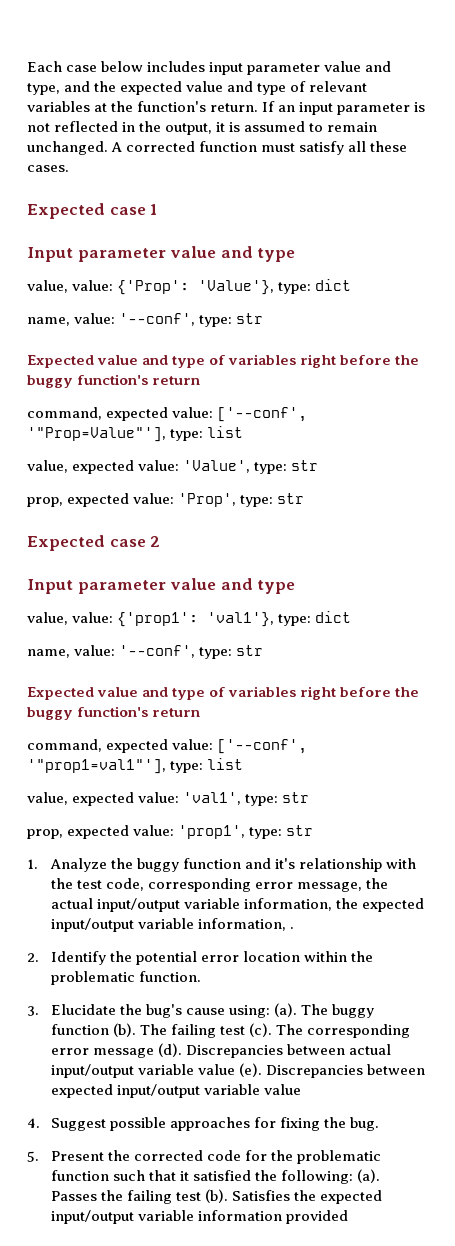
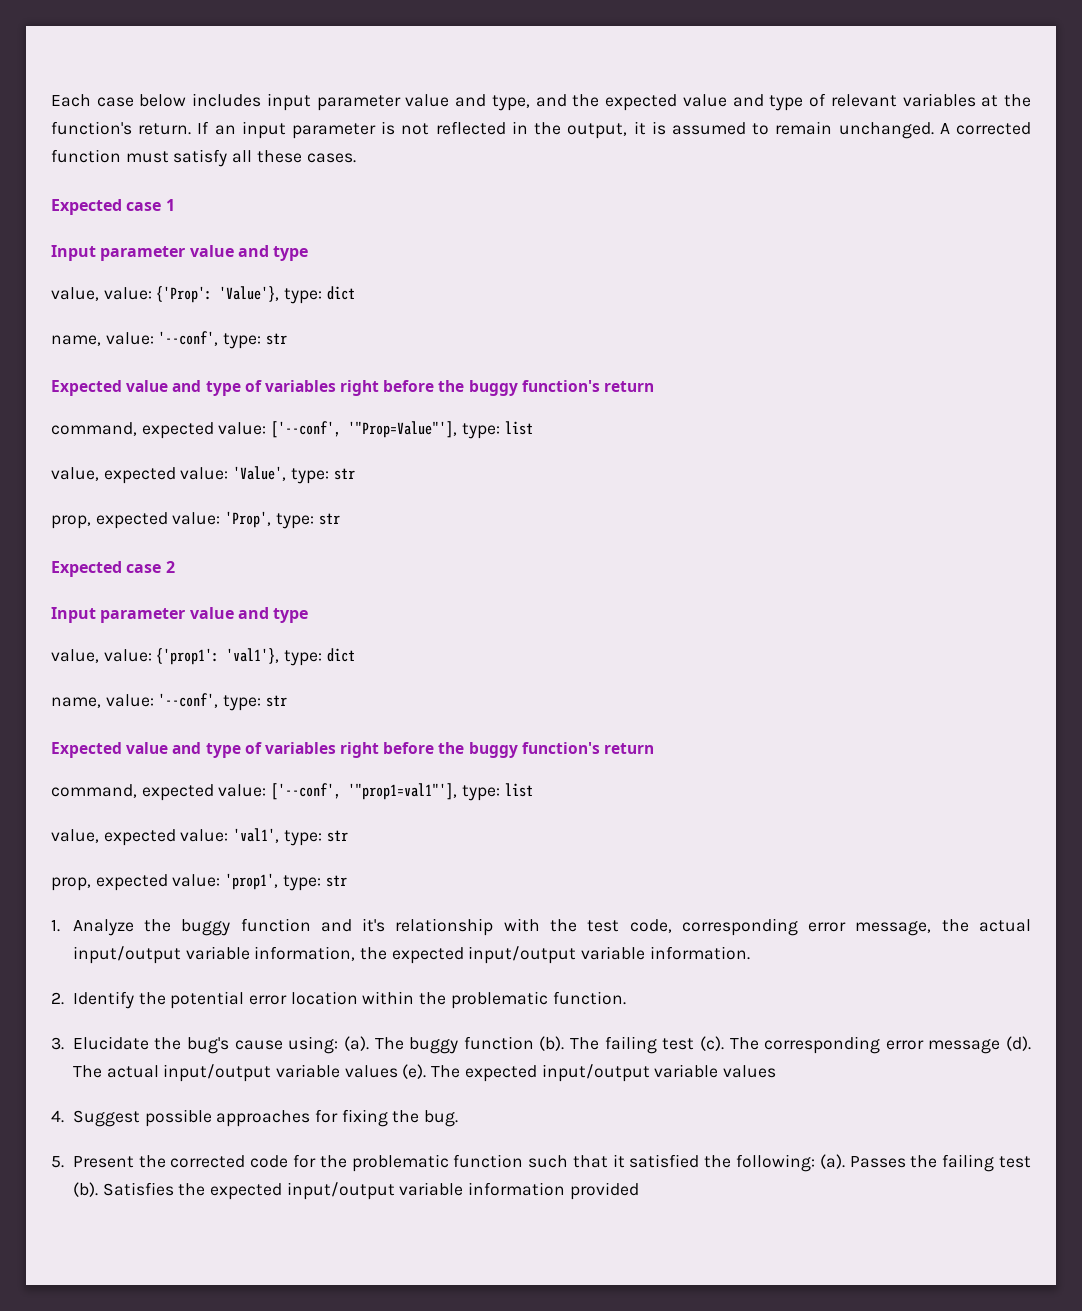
[197,918,295,931] information, . -> [649,946,750,960] information.
[186,1044,392,1058] [50,1063,426,1078] [50,1084,302,1098] Discrepancies between actual input/output variable value (e). Discrepancies between expected input/output variable value -> [72,1064,777,1082] The actual input/output variable values (e). The expected input/output variable values

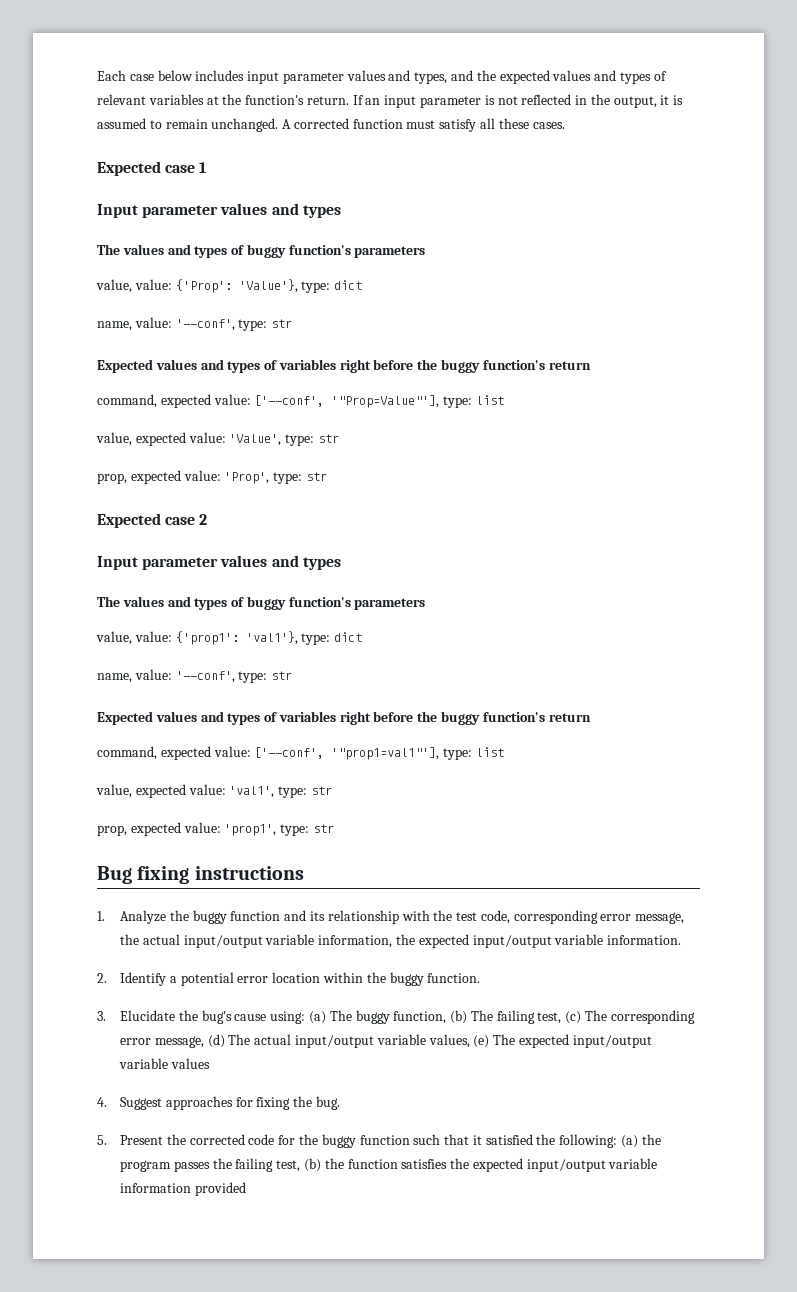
[405,94,804,111] value and type, and the expected value and type -> [346,70,651,84] values and types, and the expected values and types
[189,245,309,261] value and type -> [220,203,341,218] [97,244,426,258] values and types // The values and types of buggy function's parameters
[126,380,241,396] value and type -> [155,359,261,373] values and types
[189,607,309,623] value and type -> [220,555,341,570] [97,596,426,610] values and types // The values and types of buggy function's parameters
[126,742,241,758] value and type -> [155,711,261,725] values and types
(347, 881) none -> [97,866,304,884] // Bug fixing instructions
[362,918,386,932] it's -> [310,911,326,921] its
[138,992,166,1005] the -> [169,976,177,983] a
[450,991,548,1009] problematic -> [389,972,424,986] buggy
[343,1036,369,1051] (a). -> [309,1011,327,1024] (a)
[463,1036,724,1054] function (b). The failing test (c). -> [393,1010,582,1024] function, (b) The failing test, (c)
[928,1036,1031,1054] message (d). -> [154,1034,225,1048] message, (d)
[344,1064,427,1079] values (e). -> [428,1034,490,1048] values, (e)
[144,1109,212,1127] possible -> (163, 1103) none
[351,1154,449,1172] problematic -> [321,1134,356,1148] buggy
[819,1154,1032,1172] [72,1182,174,1197] (a). Passes the failing test (b). Satisfies -> [621,1134,661,1148] [120,1158,448,1172] (a) the program passes the failing test, (b) the function satisfies

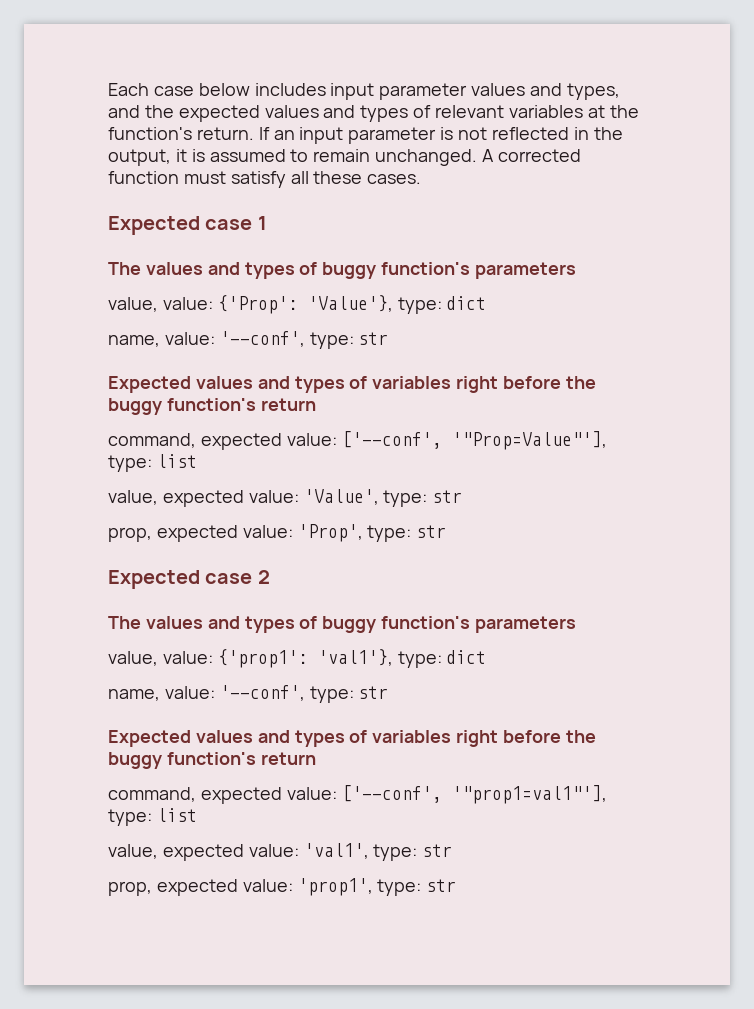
[97,203,341,218] // Input parameter values and types -> (267, 223) none
[97,555,341,570] // Input parameter values and types -> (270, 577) none
[97,866,304,884] [97,910,685,924] [120,934,682,948] [97,972,481,986] [97,1010,695,1024] [120,1034,652,1048] [119,1058,210,1069] [97,1096,341,1110] [97,1134,661,1148] [120,1158,658,1172] [120,1182,246,1196] // Bug fixing instructions // 1. Analyze the buggy function and its relationship with the test code, corresponding error message, the actual input/output variable information, the expected input/output variable information. // 2. Identify a potential error location within the buggy function. // 3. Elucidate the bug's cause using: (a) The buggy function, (b) The failing test, (c) The corresponding error message, (d) The actual input/output variable values, (e) The expected input/output variable values // 4. Suggest approaches for fixing the bug. // 5. Present the corrected code for the buggy function such that it satisfied the following: (a) the program passes the failing test, (b) the function satisfies the expected input/output variable information provided -> (457, 885) none

